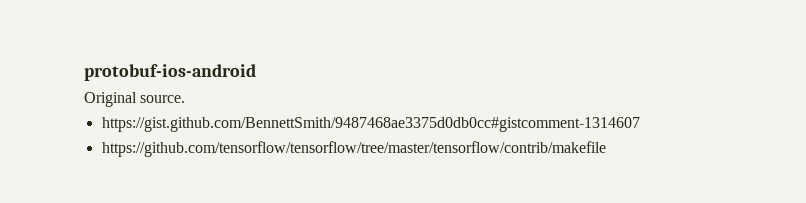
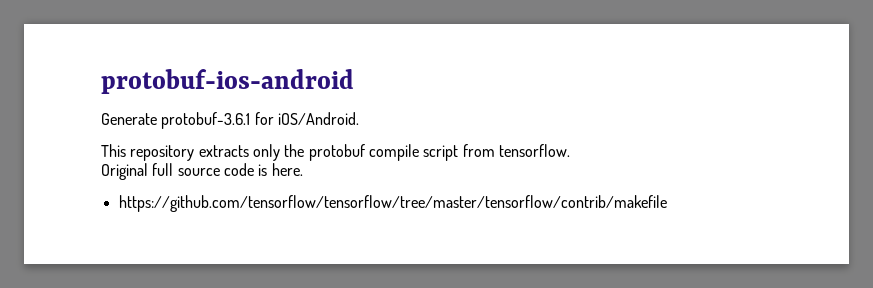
[84,92,186,107] [101,117,640,132] Original source. // https://gist.github.com/BennettSmith/9487468ae3375d0db0cc#gistcomment-1314607 -> [101,112,359,129] [101,144,570,161] [101,163,303,180] Generate protobuf-3.6.1 for iOS/Android. // This repository extracts only the protobuf compile script from tensorflow. // Original full source code is here.

